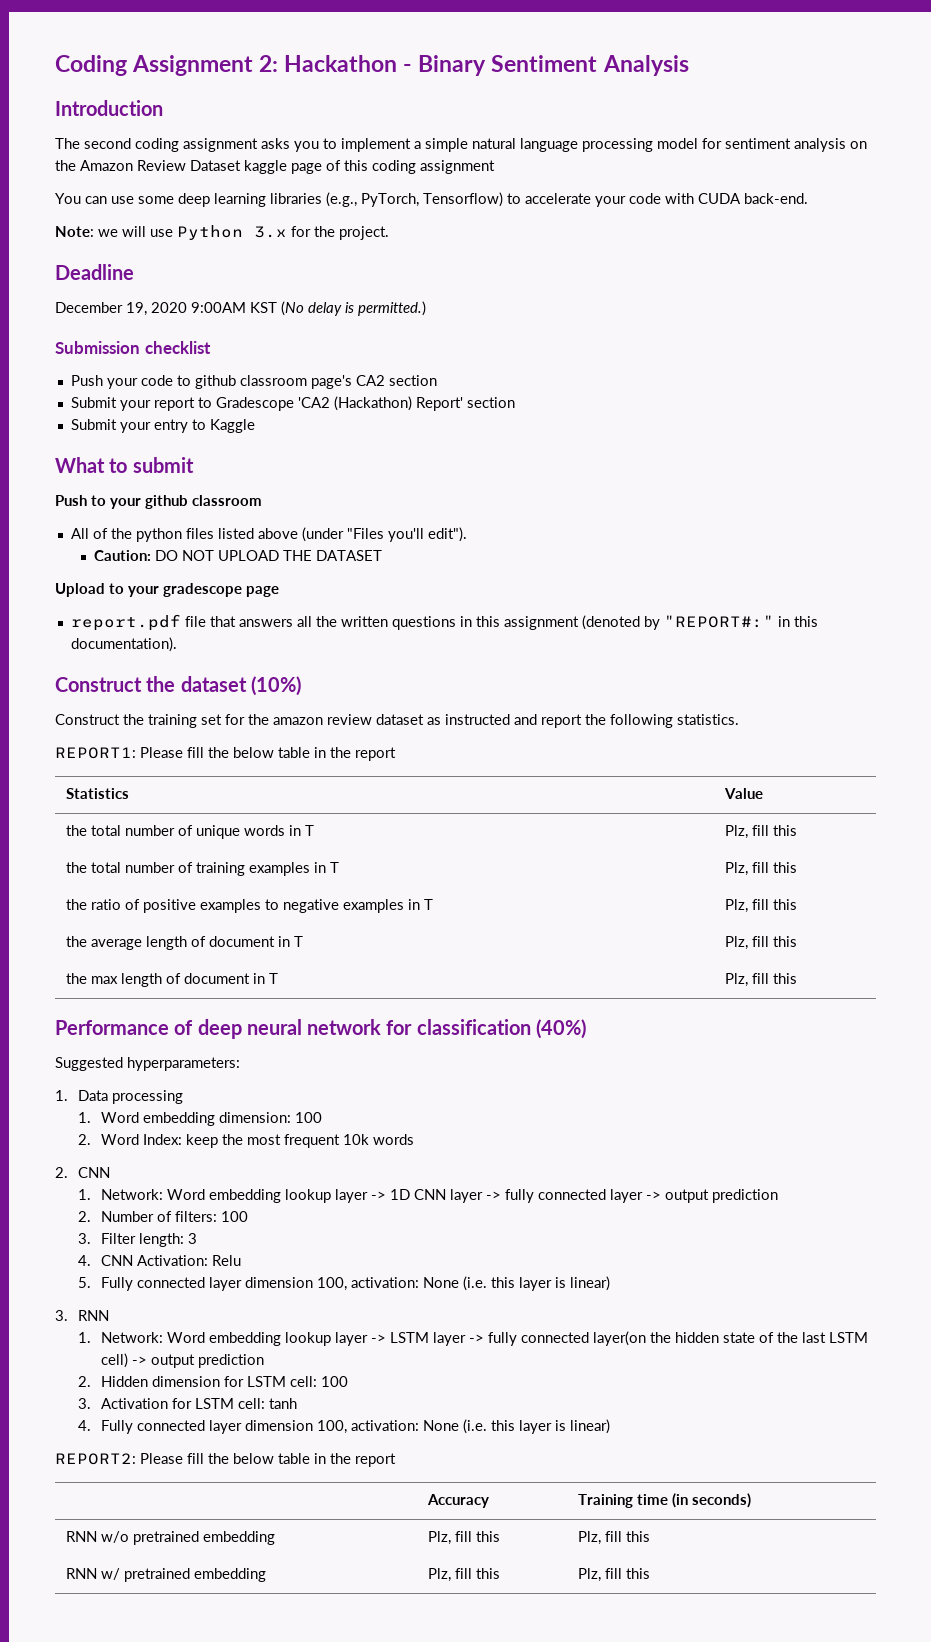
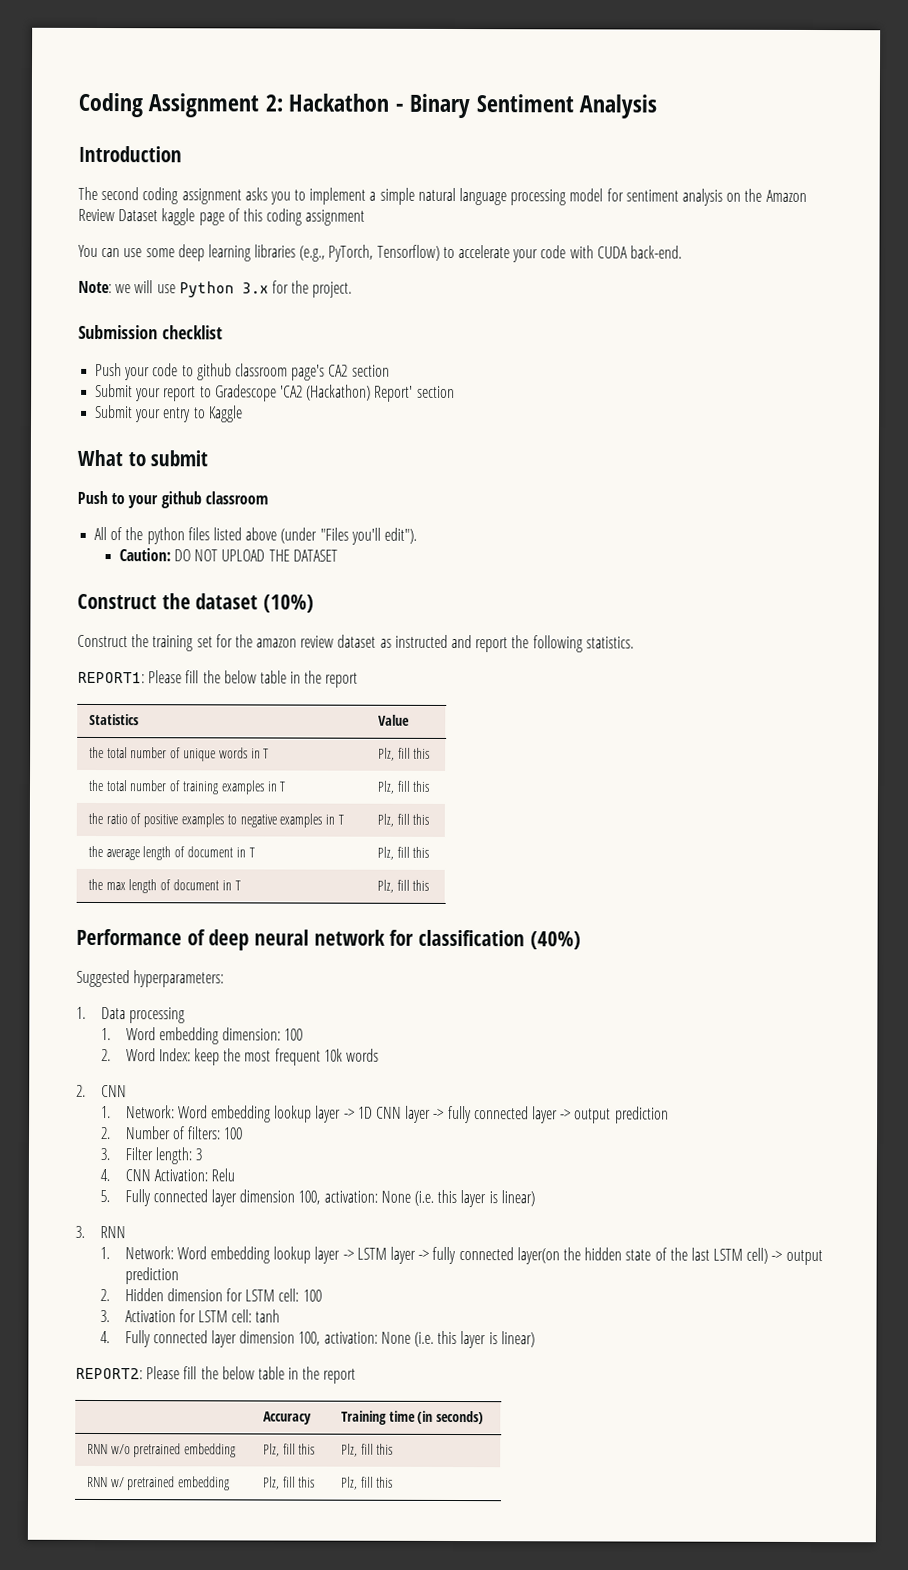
[55,264,134,280] [55,301,426,316] // Deadline // December 19, 2020 9:00AM KST (No delay is permitted.) -> (353, 289) none
[55,583,279,597] [70,614,818,631] [70,637,177,652] // Upload to your gradescope page // report.pdf file that answers all the written questions in this assignment (denoted by "REPORT#:" in this documentation). -> (338, 555) none

